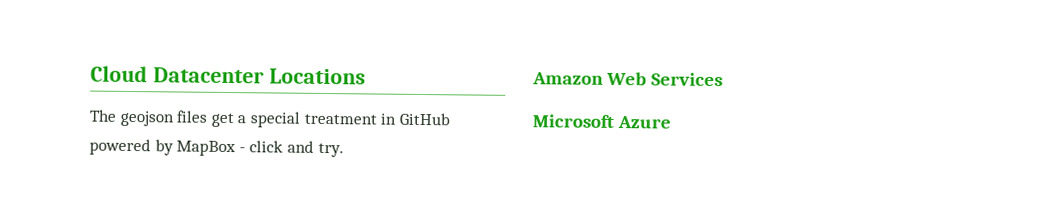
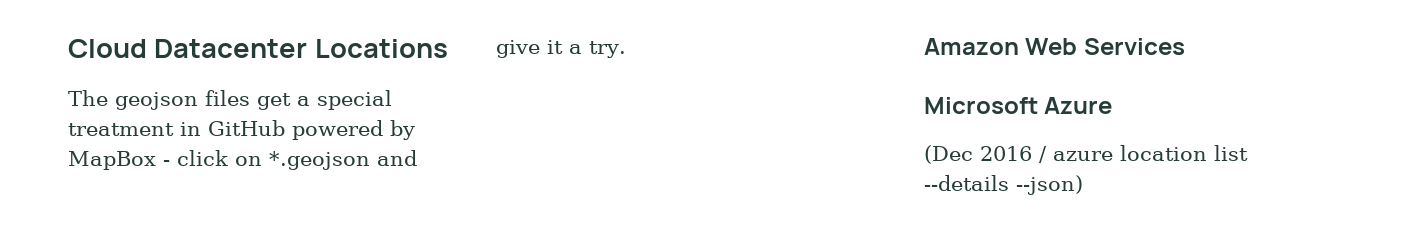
[286,140,314,153] and -> [235,150,417,170] [496,40,582,58] on *.geojson and give it a
(672, 122) none -> [924,145,1248,164] [924,175,1083,195] // (Dec 2016 / azure location list --details --json)

